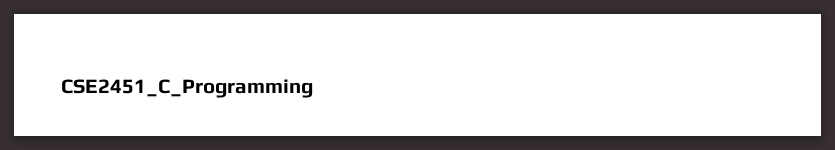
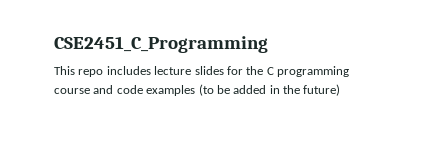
(313, 88) none -> [54,66,349,77] [54,84,341,96] // This repo includes lecture slides for the C programming course and code examples (to be added in the future)

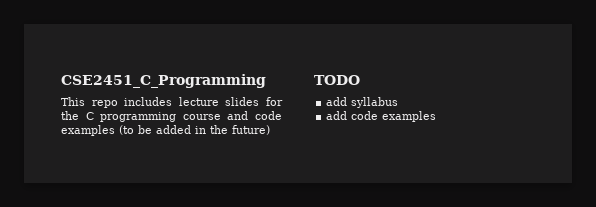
(341, 90) none -> [314,75,360,85] [326,97,399,108] [326,111,437,122] // TODO // add syllabus // add code examples

